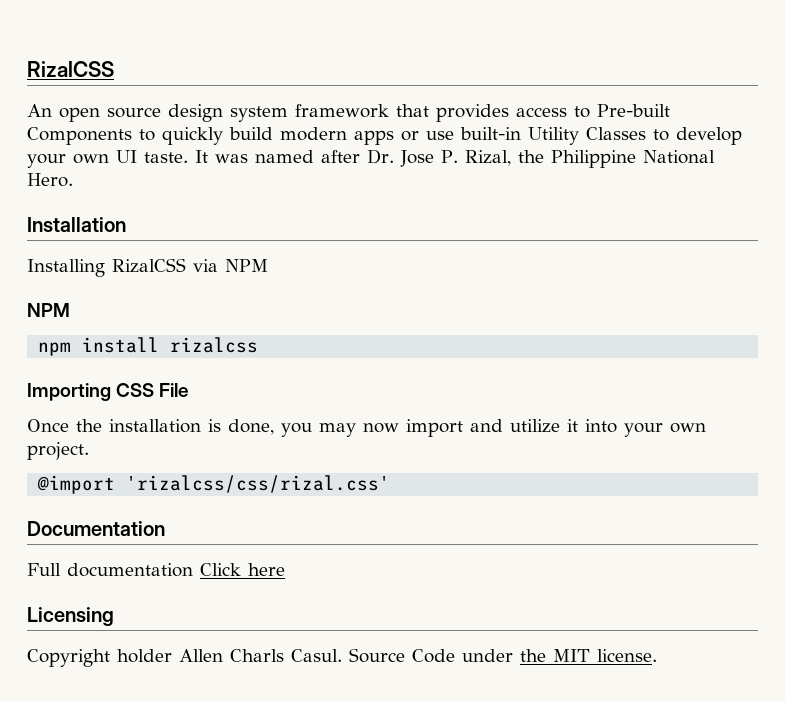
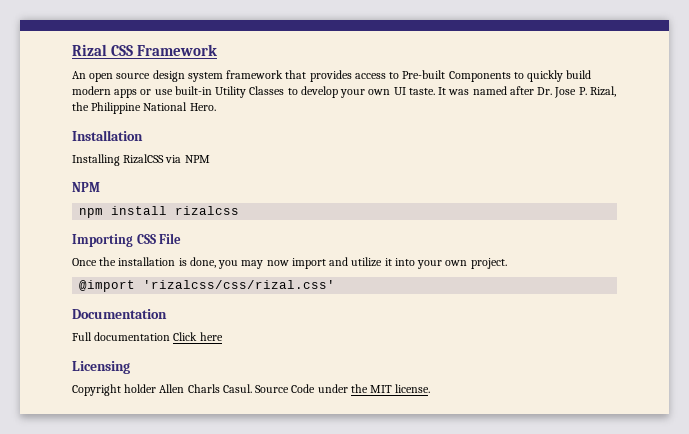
[27,61,114,77] RizalCSS -> [72,44,218,56] Rizal CSS Framework

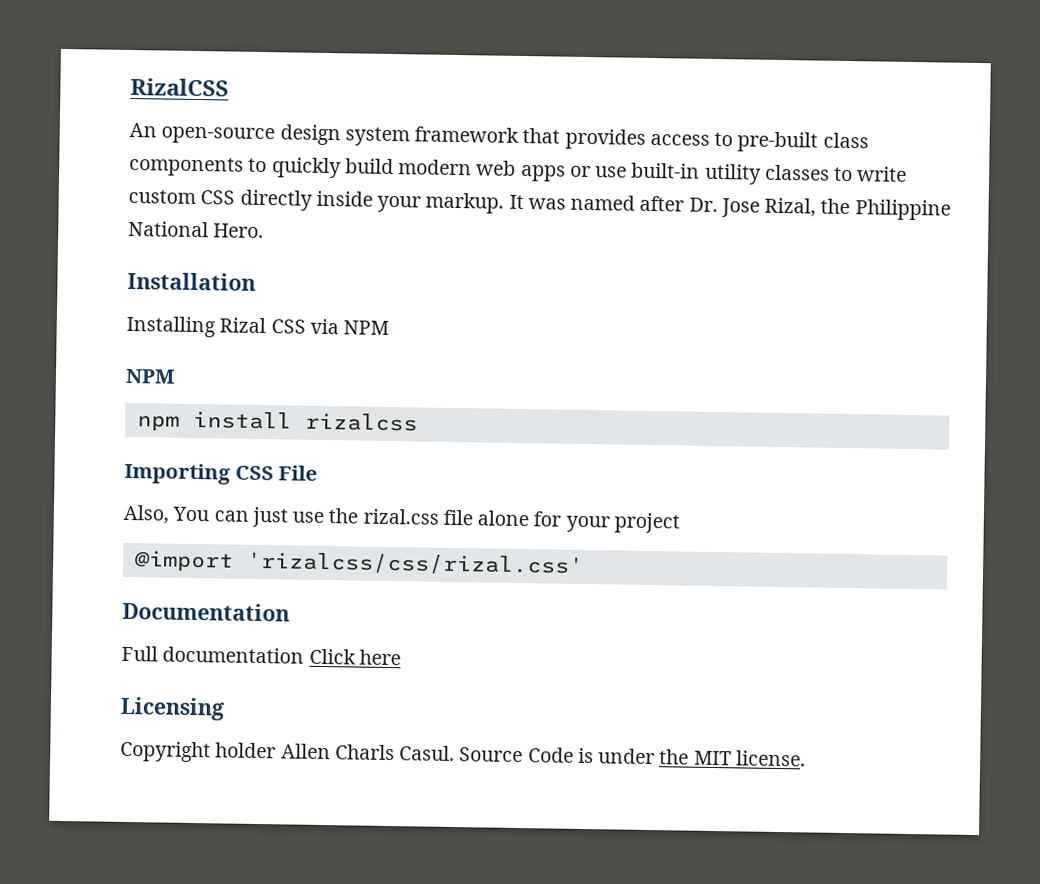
[72,44,218,56] Rizal CSS Framework -> [130,77,229,97] RizalCSS
[89,73,151,82] open source -> [161,126,276,145] open-source
[402,70,511,82] Pre-built Components -> [737,131,869,153] [129,155,244,177] pre-built class components
(111, 90) none -> [476,160,517,176] web
[215,86,435,98] Utility Classes to develop your own UI taste. -> [703,163,908,185] [128,188,505,214] utility classes to write custom CSS directly inside your markup.
[578,87,587,95] P. -> (760, 208) none
[123,154,165,164] RizalCSS -> [219,317,306,334] Rizal CSS
[72,257,507,269] Once the installation is done, you may now import and utilize it into your own project. -> [123,504,680,534] Also, You can just use the rizal.css file alone for your project
(316, 388) none -> [577,747,594,764] is

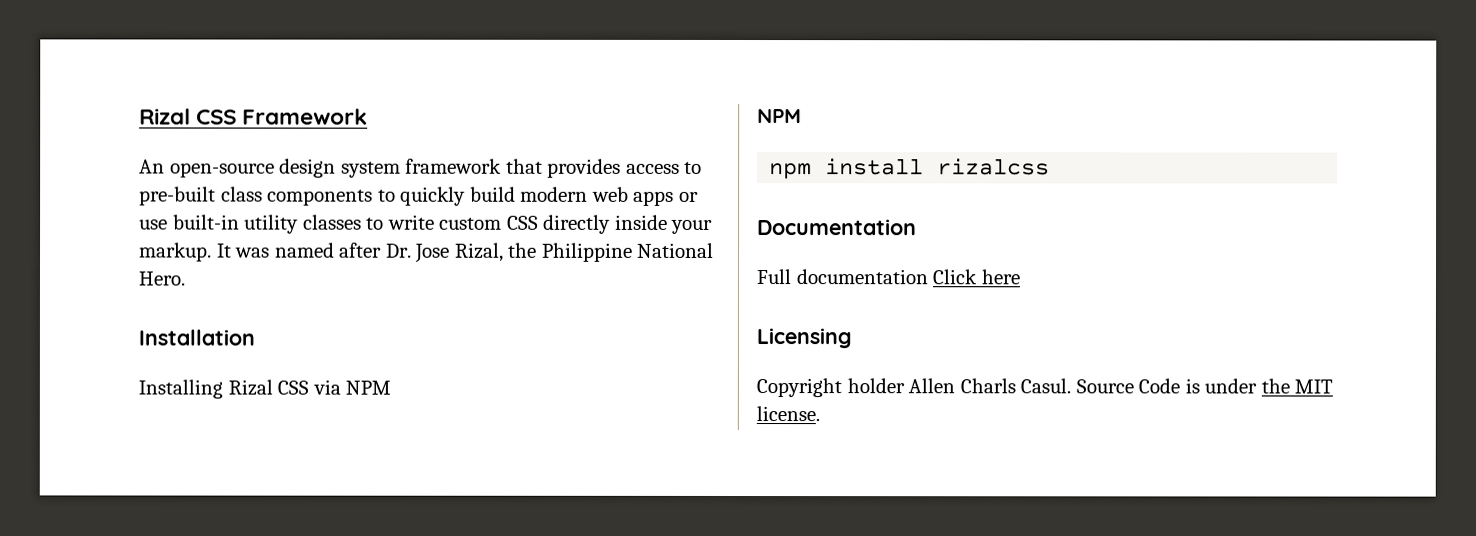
[130,77,229,97] RizalCSS -> [139,108,369,125] Rizal CSS Framework
[124,462,319,485] [123,504,680,534] [133,550,584,576] // Importing CSS File // Also, You can just use the rizal.css file alone for your project // @import 'rizalcss/css/rizal.css' -> (1051, 167) none

